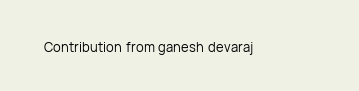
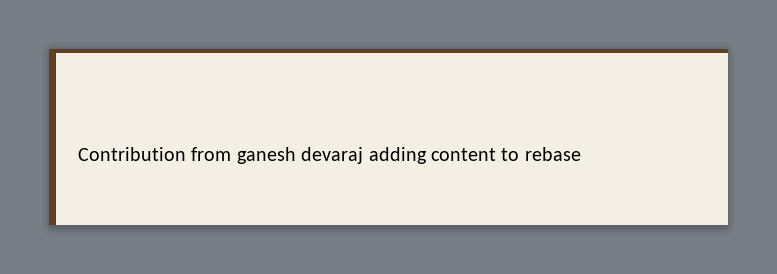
(253, 48) none -> [368,147,581,164] adding content to rebase

